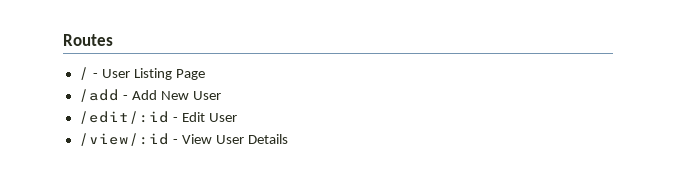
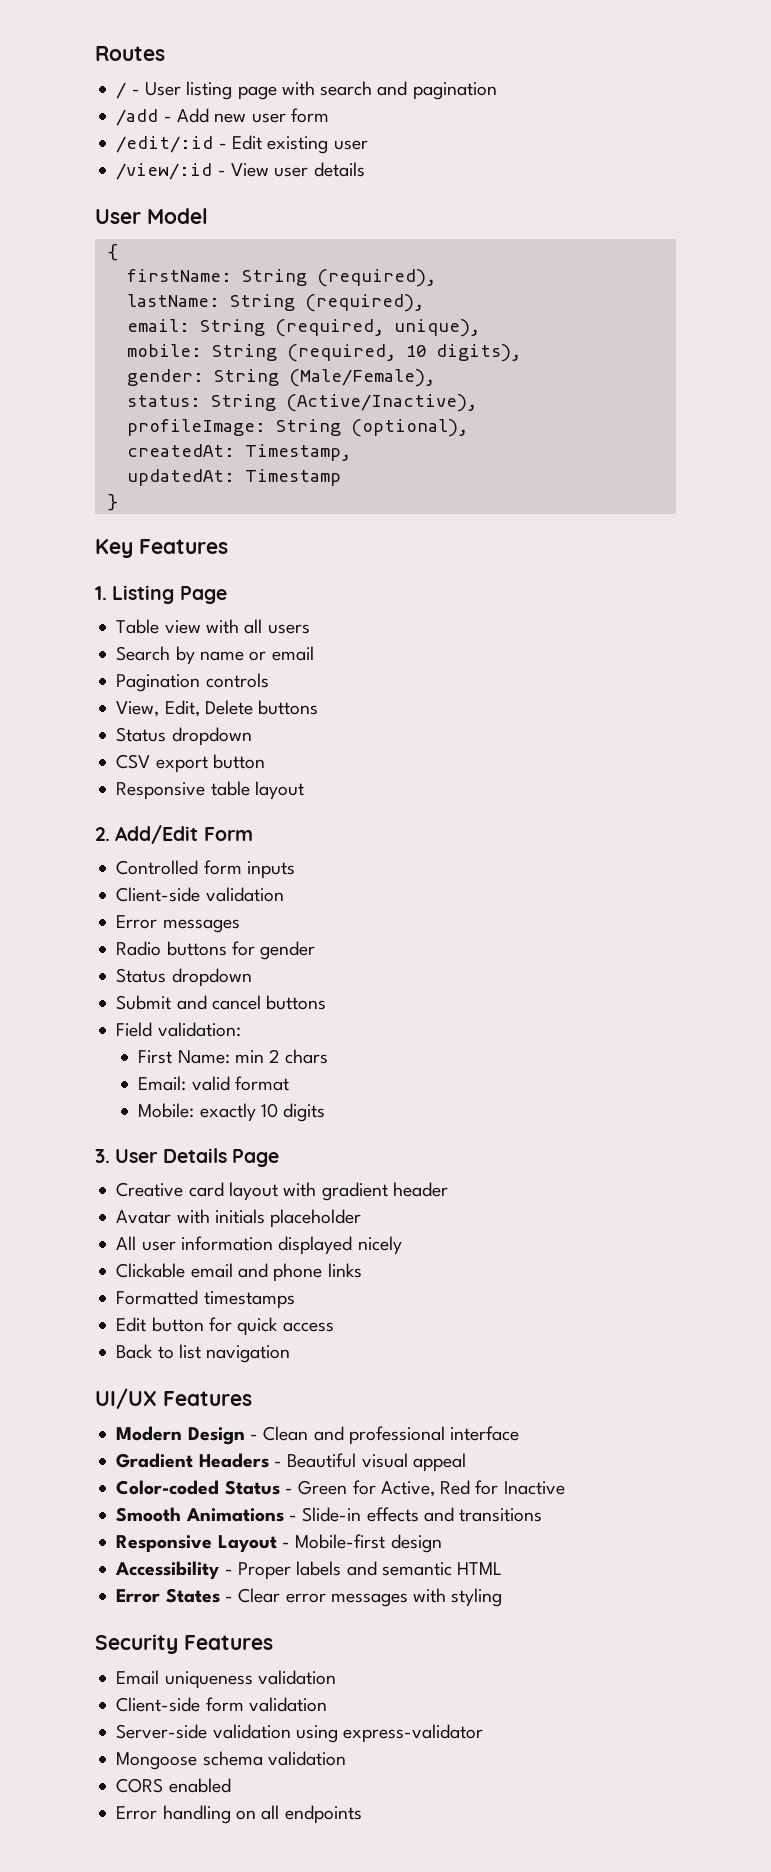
[133,68,205,80] Listing Page -> [186,81,497,100] listing page with search and pagination
[160,91,221,100] New User -> [214,108,329,123] new user form
[208,113,237,122] User -> [267,136,368,154] existing user
[215,134,288,144] User Details -> [274,162,365,177] [95,208,208,224] [106,244,118,261] [126,269,436,287] [126,294,424,312] [126,319,480,337] [126,344,521,362] [126,369,435,387] [126,394,477,412] [126,419,468,437] [126,444,351,461] [126,469,341,486] [106,494,118,511] [95,539,228,558] [95,585,227,604] [116,619,310,634] [116,646,314,665] [116,673,269,692] [116,700,319,717] [116,727,252,746] [116,754,265,773] [116,781,304,800] [95,825,253,844] [116,860,295,879] [116,887,284,902] [116,915,240,933] [116,941,316,960] [116,968,252,987] [116,995,327,1010] [116,1022,241,1037] [138,1049,329,1064] [138,1076,289,1091] [138,1103,326,1122] [95,1148,279,1167] [116,1182,448,1201] [116,1209,362,1228] [116,1236,402,1255] [116,1263,362,1282] [116,1290,295,1309] [116,1317,334,1336] [116,1344,291,1363] [95,1388,252,1409] [116,1426,520,1445] [116,1453,466,1472] [116,1480,565,1497] [116,1507,543,1522] [116,1534,442,1553] [115,1561,503,1580] [116,1588,503,1607] [95,1634,273,1654] [116,1670,336,1689] [116,1697,327,1712] [116,1724,484,1743] [116,1751,346,1770] [116,1778,231,1793] [116,1805,362,1824] user details // User Model // { // firstName: String (required), // lastName: String (required), // email: String (required, unique), // mobile: String (required, 10 digits), // gender: String (Male/Female), // status: String (Active/Inactive), // profileImage: String (optional), // createdAt: Timestamp, // updatedAt: Timestamp // } // Key Features // 1. Listing Page // Table view with all users // Search by name or email // Pagination controls // View, Edit, Delete buttons // Status dropdown // CSV export button // Responsive table layout // 2. Add/Edit Form // Controlled form inputs // Client-side validation // Error messages // Radio buttons for gender // Status dropdown // Submit and cancel buttons // Field validation: // First Name: min 2 chars // Email: valid format // Mobile: exactly 10 digits // 3. User Details Page // Creative card layout with gradient header // Avatar with initials placeholder // All user information displayed nicely // Clickable email and phone links // Formatted timestamps // Edit button for quick access // Back to list navigation // UI/UX Features // Modern Design - Clean and professional interface // Gradient Headers - Beautiful visual appeal // Color-coded Status - Green for Active, Red for Inactive // Smooth Animations - Slide-in effects and transitions // Responsive Layout - Mobile-first design // Accessibility - Proper labels and semantic HTML // Error States - Clear error messages with styling // Security Features // Email uniqueness validation // Client-side form validation // Server-side validation using express-validator // Mongoose schema validation // CORS enabled // Error handling on all endpoints

